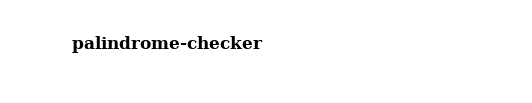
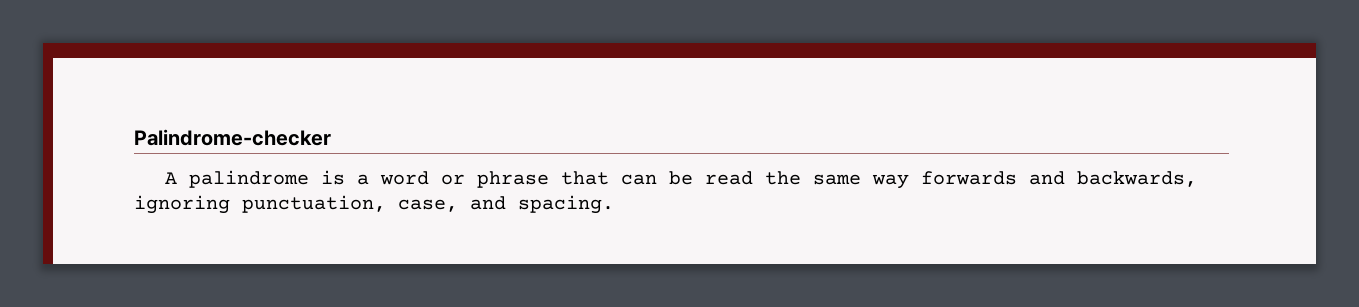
[72,36,263,53] palindrome-checker -> [134,129,331,146] [165,170,1198,189] [134,195,614,214] Palindrome-checker // A palindrome is a word or phrase that can be read the same way forwards and backwards, ignoring punctuation, case, and spacing.

